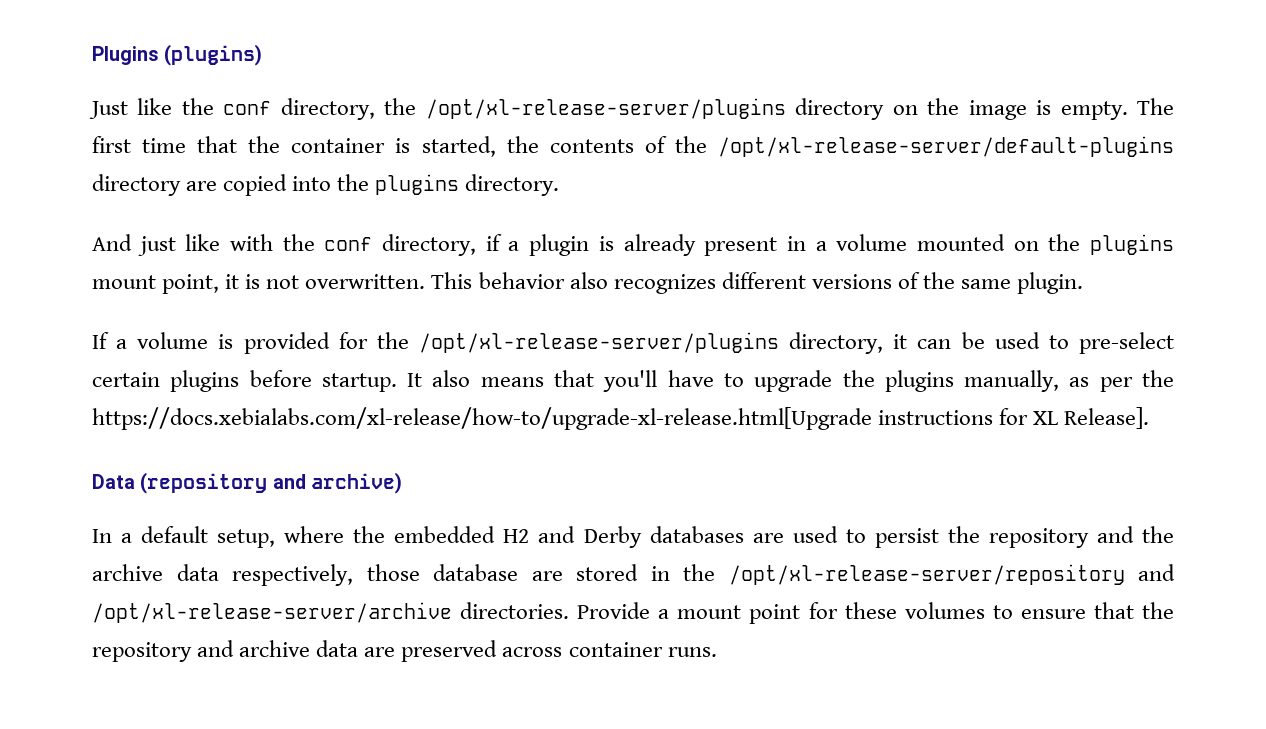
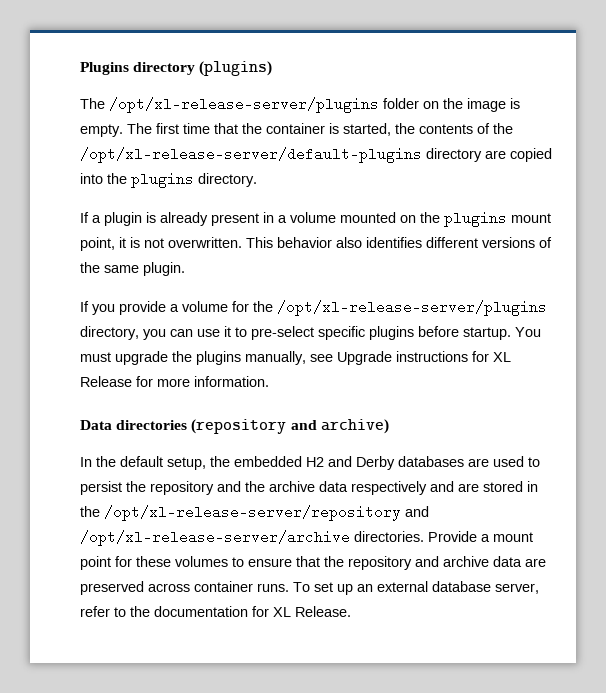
(159, 55) none -> [133,62,196,75] directory
[89,98,885,120] Just like the conf directory, the /opt/xl-release-server/plugins directory -> [80,97,419,113] The /opt/xl-release-server/plugins folder
[92,234,502,256] And just like with the conf directory, if -> [80,212,89,223] If
[613,274,716,294] recognizes -> [366,237,422,248] identifies
[116,332,1040,354] a volume is provided for the /opt/xl-release-server/plugins directory, it can be used -> [92,300,547,316] [80,326,231,340] you provide a volume for the /opt/xl-release-server/plugins directory, you can use it
[92,372,160,387] certain -> [318,326,365,340] specific
[407,370,1174,392] [92,407,1150,430] It also means that you'll have to upgrade the plugins manually, as per the https://docs.xebialabs.com/xl-release/how-to/upgrade-xl-release.html[Upgrade instructions for XL Release]. -> [515,327,541,337] [80,351,511,365] [80,376,269,387] You must upgrade the plugins manually, see Upgrade instructions for XL Release for more information.
(135, 481) none -> [116,420,188,430] directories
[121,533,133,543] a -> [96,456,116,467] the
[284,526,345,543] where -> (206, 463) none
[232,564,518,586] respectively, those database -> [351,481,454,495] respectively and
(717, 652) none -> [293,581,539,595] [80,606,351,617] To set up an external database server, refer to the documentation for XL Release.

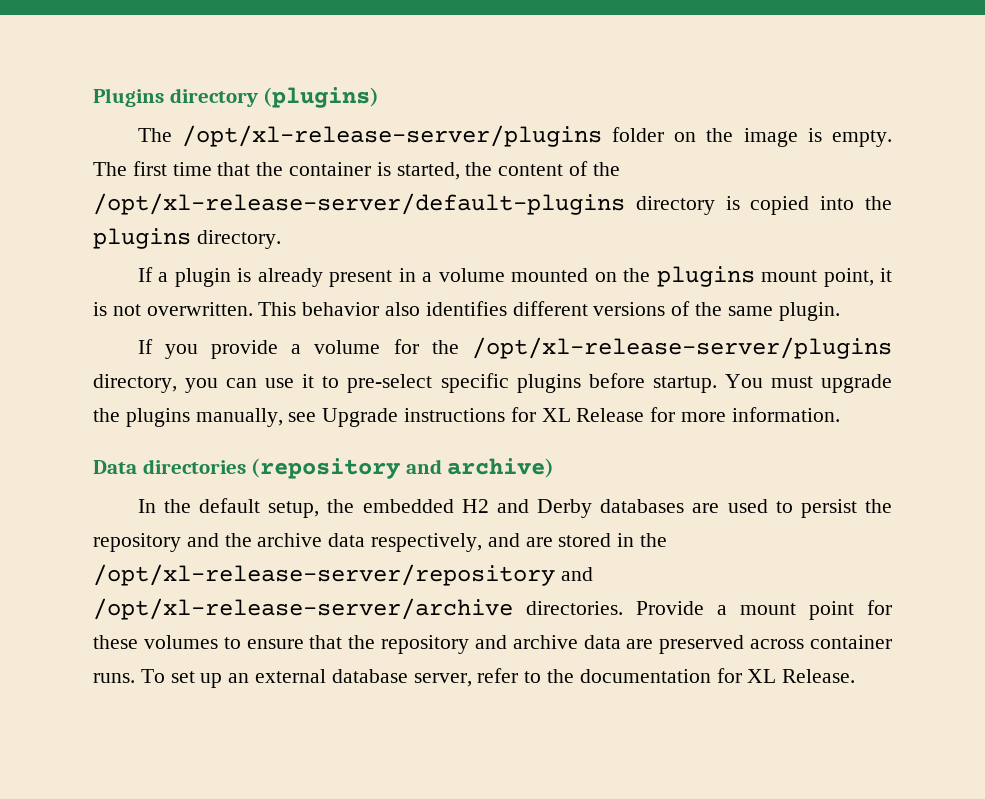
[419,124,473,134] contents -> [498,164,564,176] content
[485,150,506,159] are -> [725,196,740,210] is
[351,481,427,495] respectively -> [371,533,483,552] respectively,

